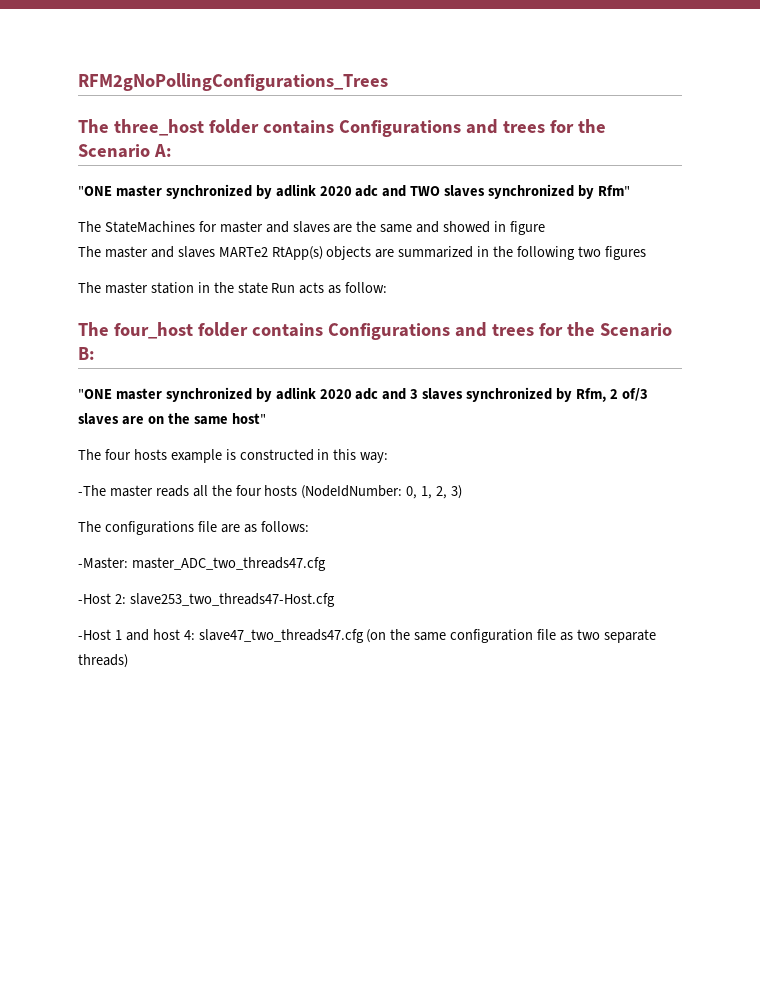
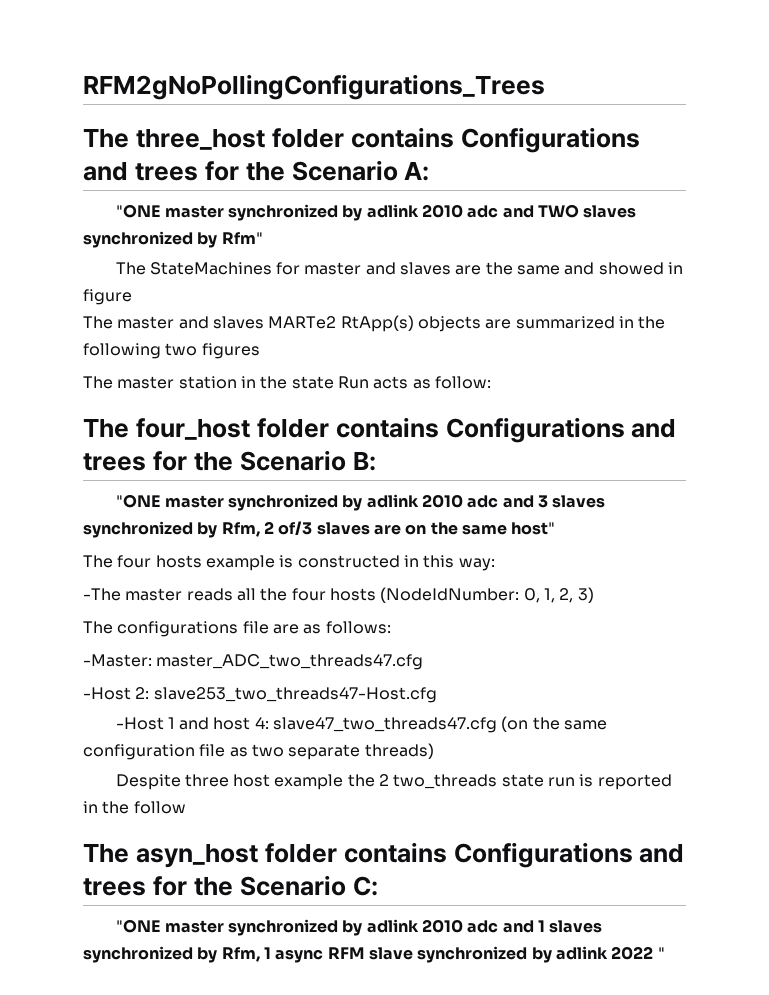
[319,186,352,196] 2020 -> [422,204,464,218] 2010
[319,389,352,399] 2020 -> [422,494,464,508] 2010
(128, 661) none -> [115,774,672,790] [83,801,186,814] [83,842,685,868] [83,875,378,896] [115,919,603,936] [83,946,665,963] // Despite three host example the 2 two_threads state run is reported in the follow // The asyn_host folder contains Configurations and trees for the Scenario C: // "ONE master synchronized by adlink 2010 adc and 1 slaves synchronized by Rfm, 1 async RFM slave synchronized by adlink 2022 "

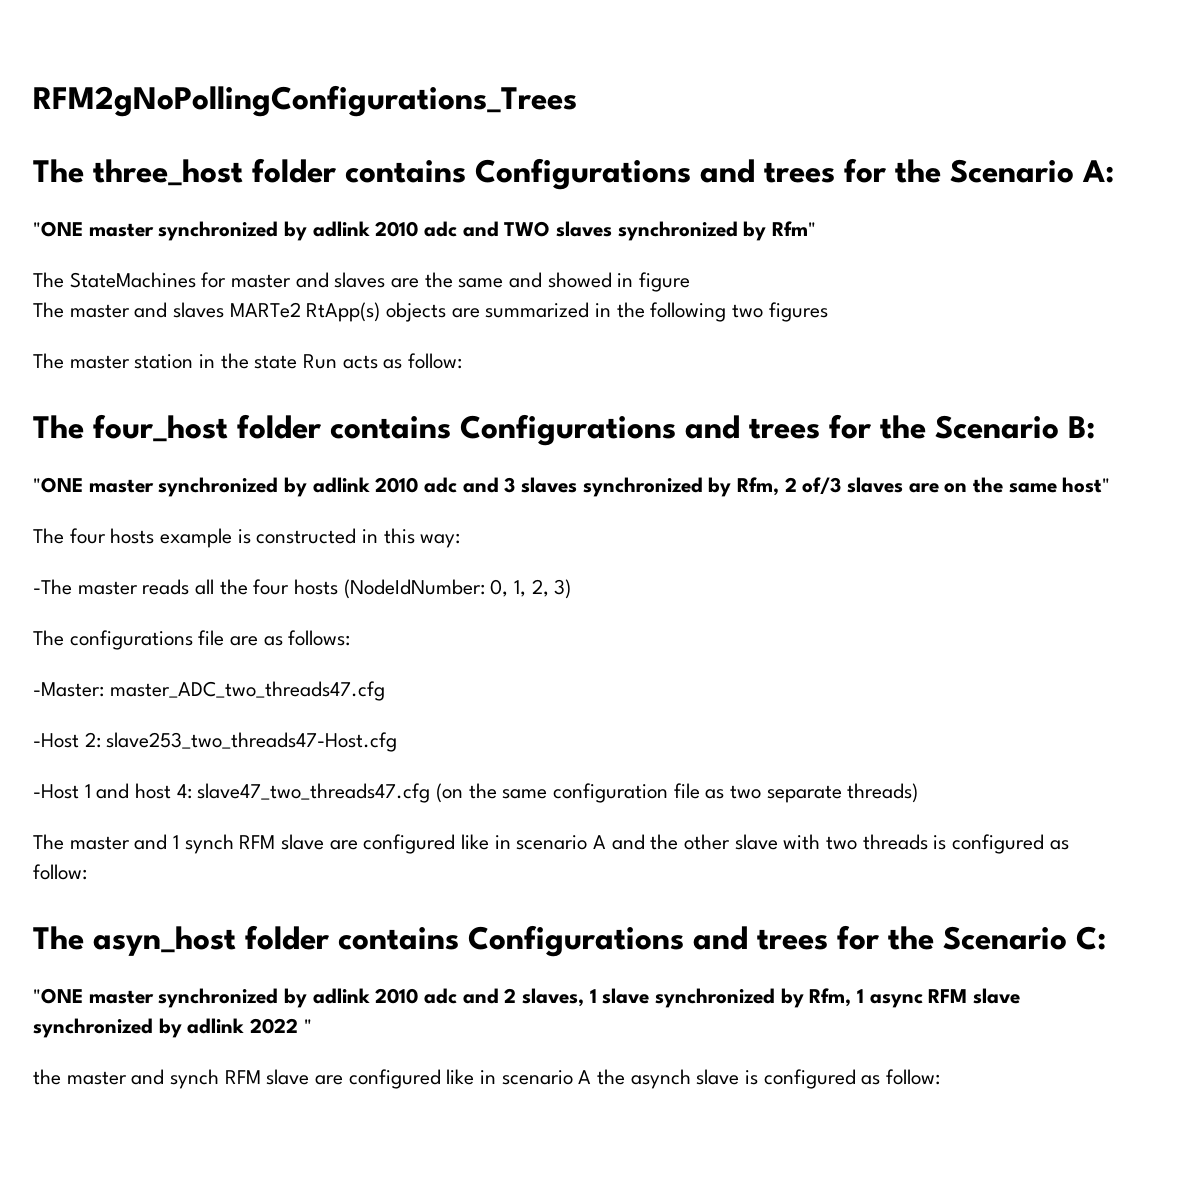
[115,774,672,790] [83,801,186,814] Despite three host example the 2 two_threads state run is reported in the follow -> [33,834,1069,854] [33,864,87,880] The master and 1 synch RFM slave are configured like in scenario A and the other slave with two threads is configured as follow:
[538,920,603,933] 1 slaves -> [504,988,650,1007] 2 slaves, 1 slave
(665, 953) none -> [33,1069,941,1089] // the master and synch RFM slave are configured like in scenario A the asynch slave is configured as follow:

